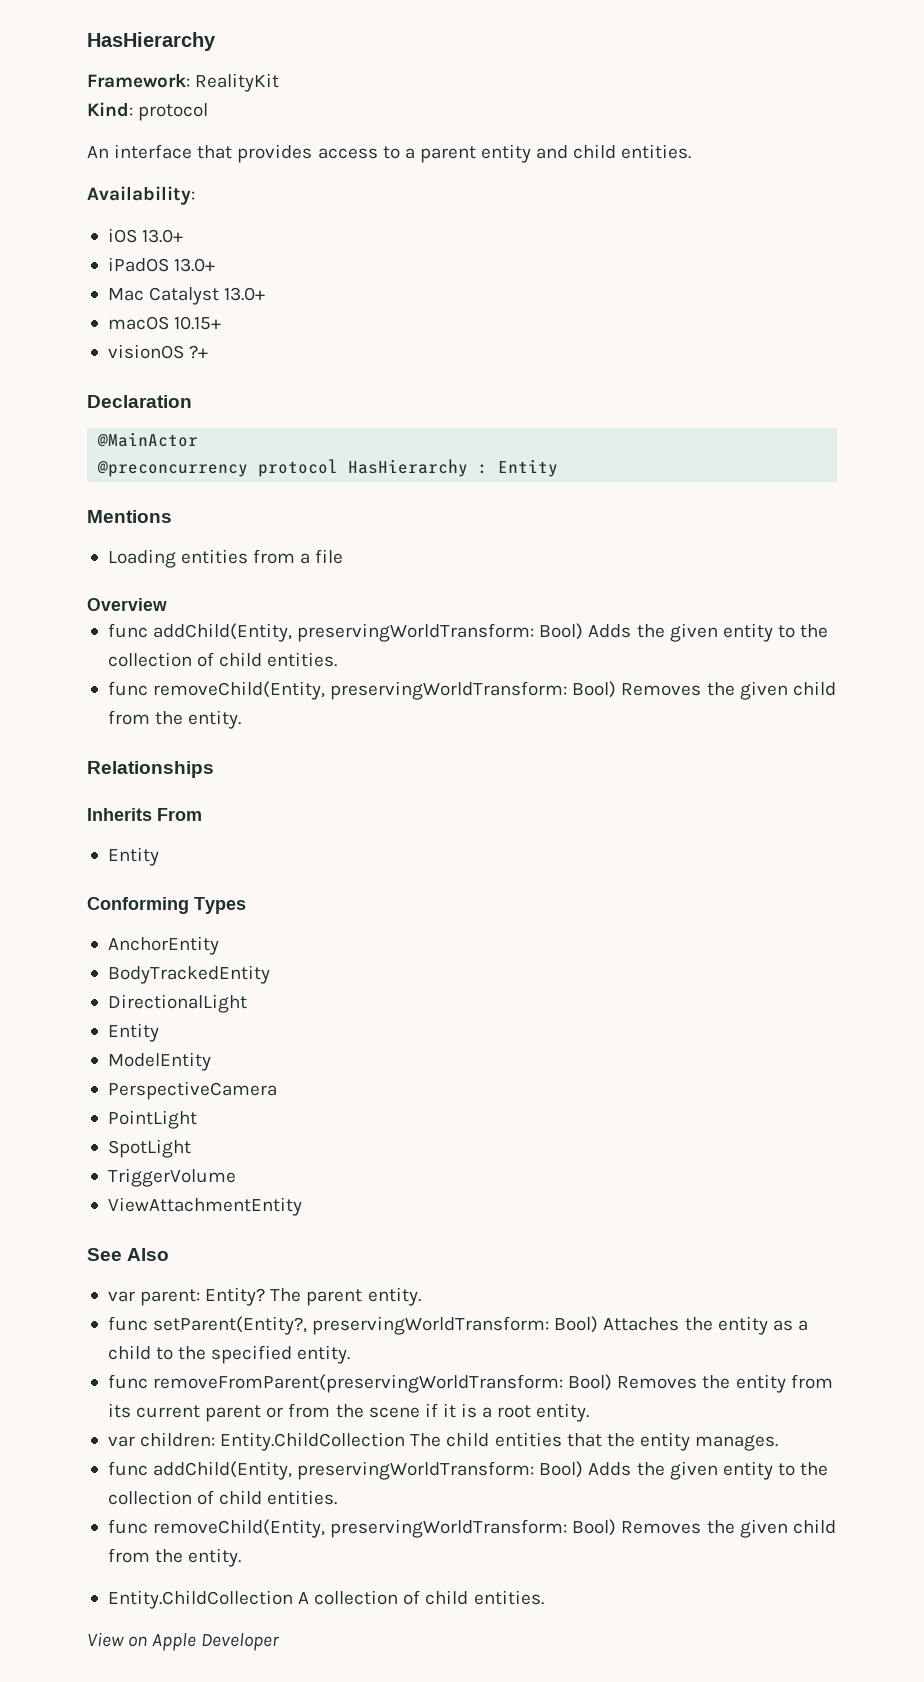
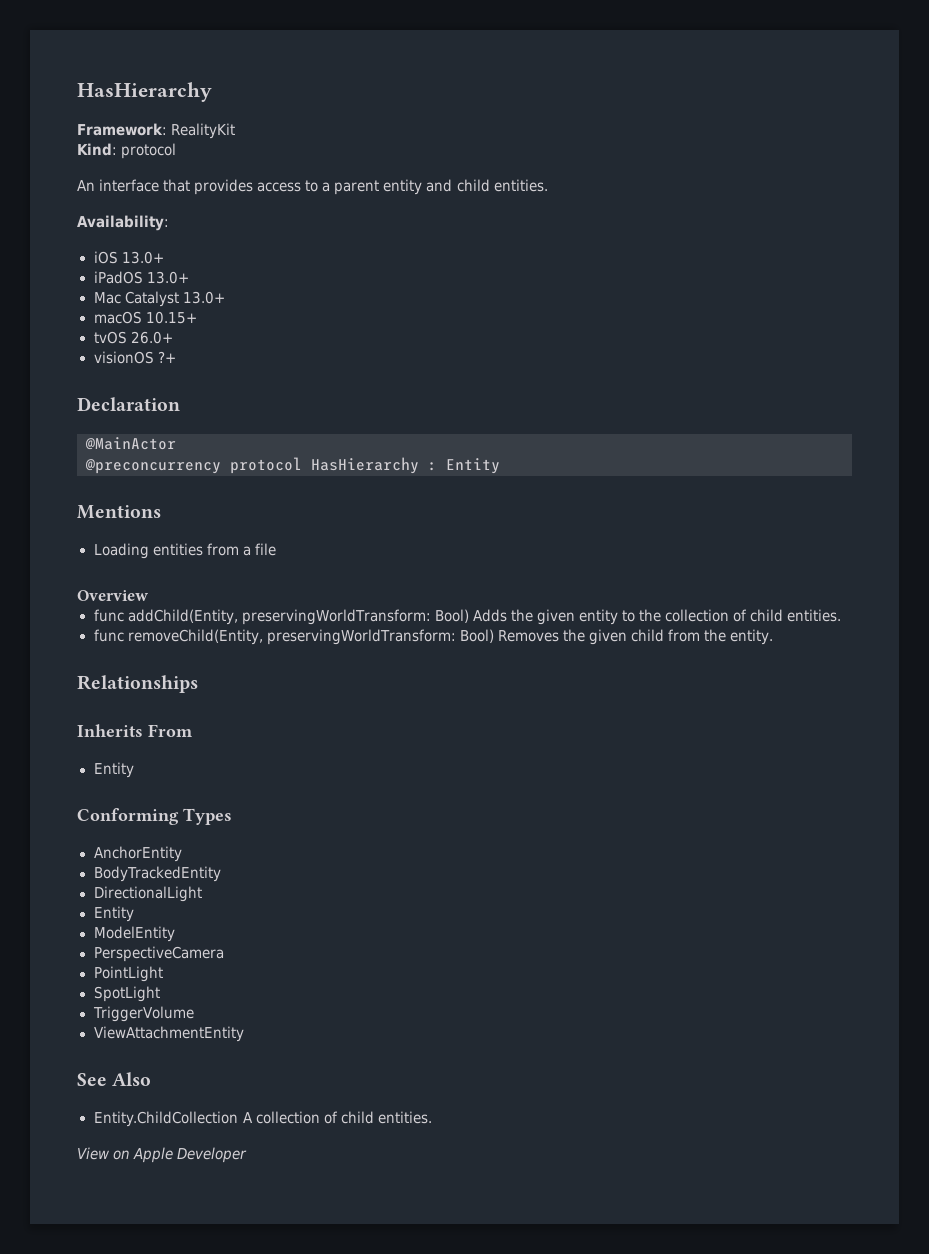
(222, 323) none -> [93,331,173,344] // tvOS 26.0+
[107,1287,421,1306] [107,1316,808,1335] [107,1345,351,1364] [107,1374,833,1393] [107,1403,590,1422] [107,1432,779,1451] [107,1461,829,1480] [107,1490,338,1505] [107,1519,836,1538] [107,1548,242,1567] // var parent: Entity? The parent entity. // func setParent(Entity?, preservingWorldTransform: Bool) Attaches the entity as a child to the specified entity. // func removeFromParent(preservingWorldTransform: Bool) Removes the entity from its current parent or from the scene if it is a root entity. // var children: Entity.ChildCollection The child entities that the entity manages. // func addChild(Entity, preservingWorldTransform: Bool) Adds the given entity to the collection of child entities. // func removeChild(Entity, preservingWorldTransform: Bool) Removes the given child from the entity. -> (152, 1079) none

